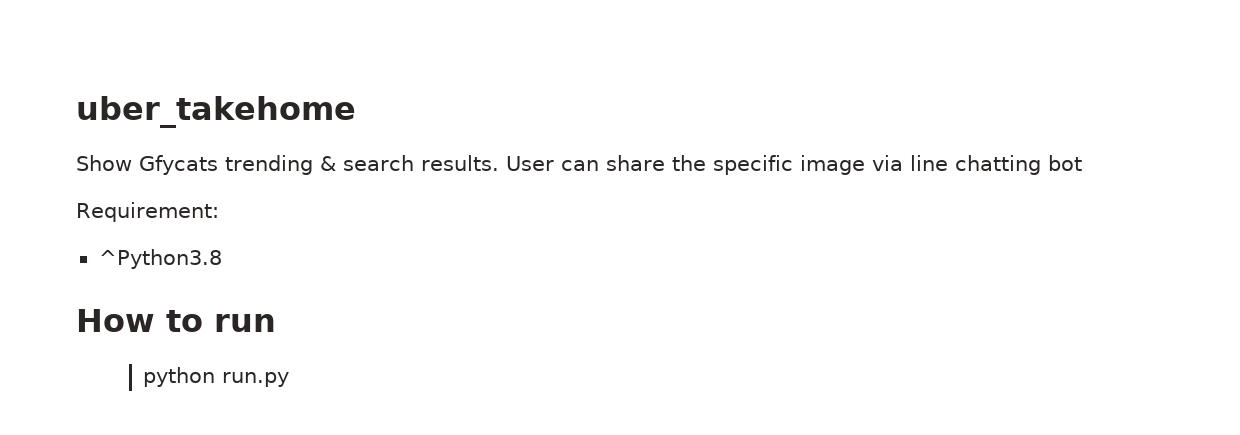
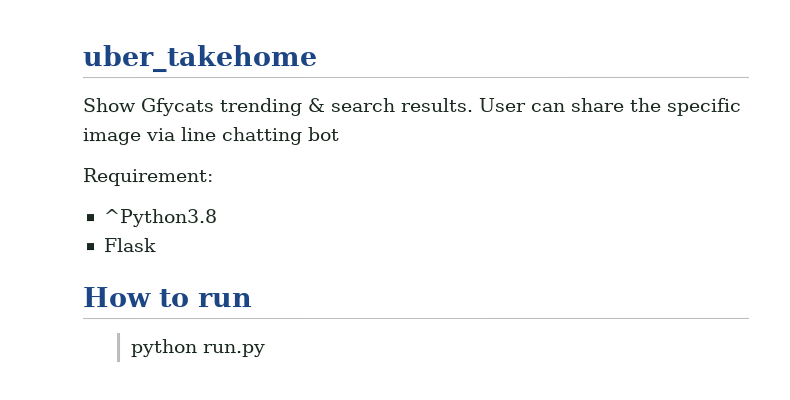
(222, 259) none -> [103,238,157,253] // Flask

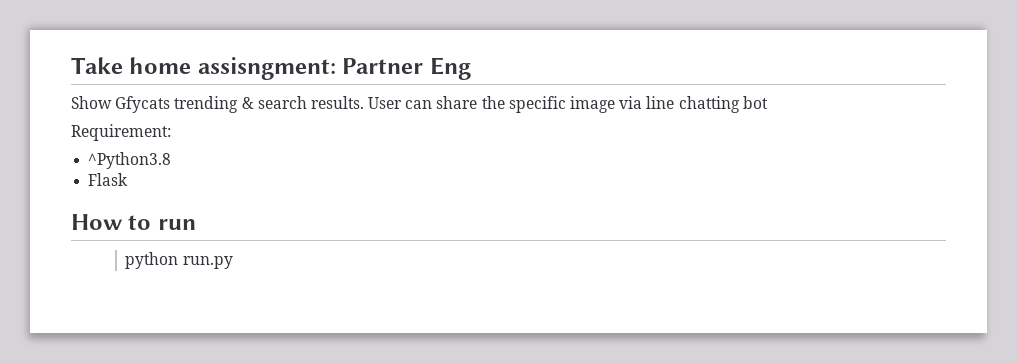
[82,45,317,73] uber_takehome -> [71,57,471,80] Take home assisngment: Partner Eng

